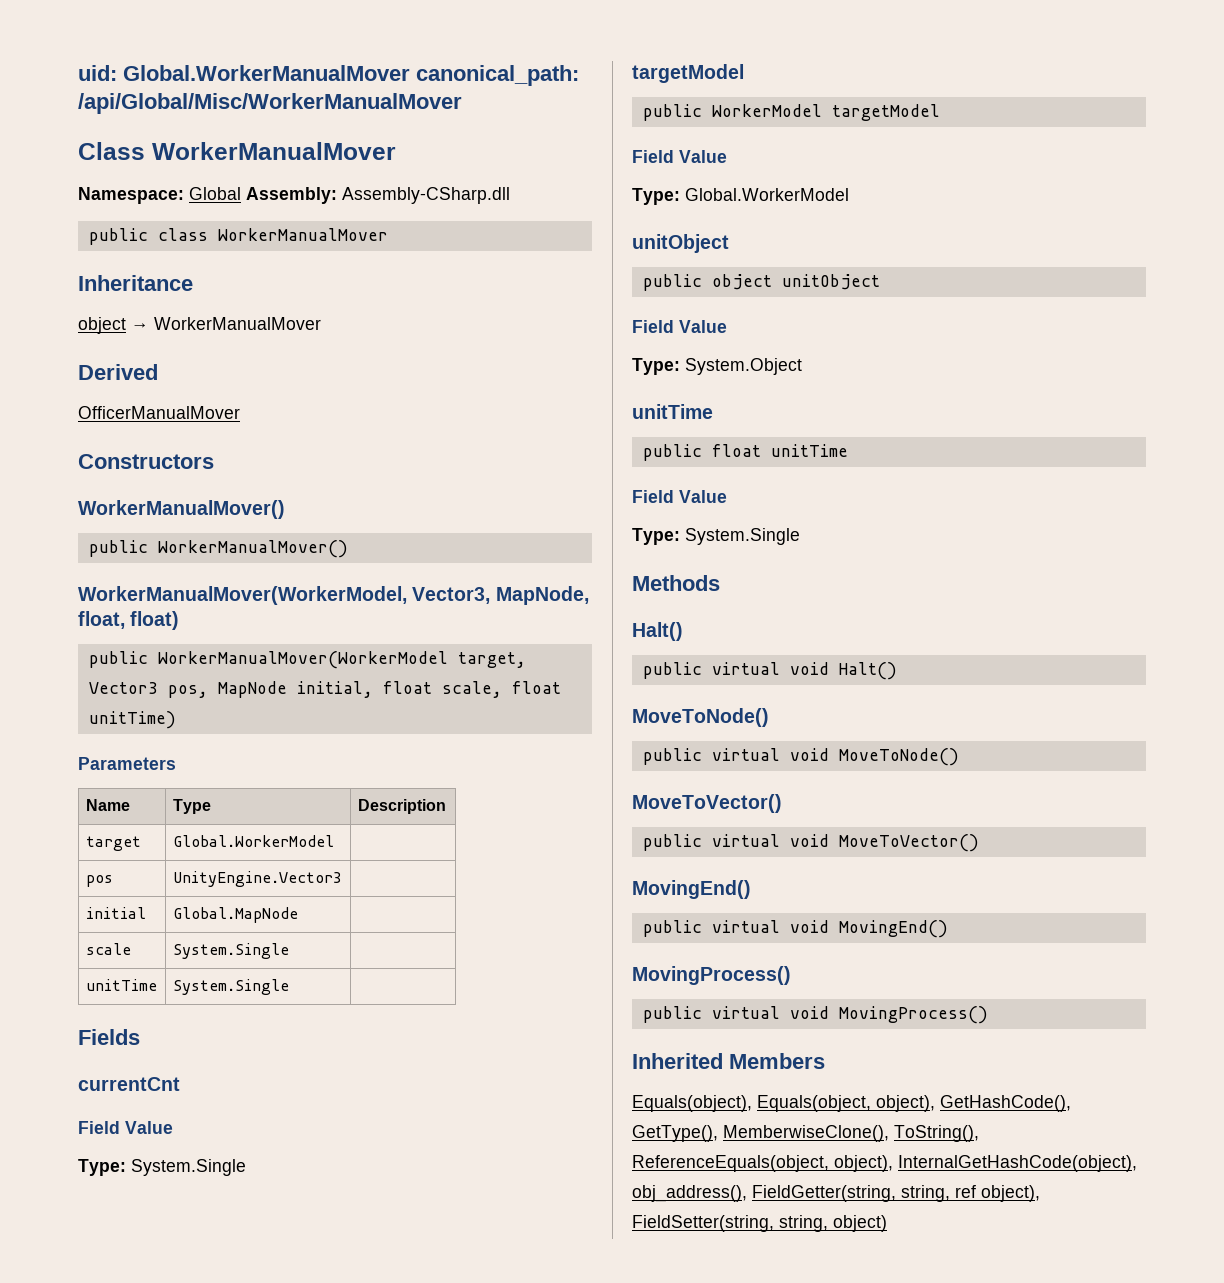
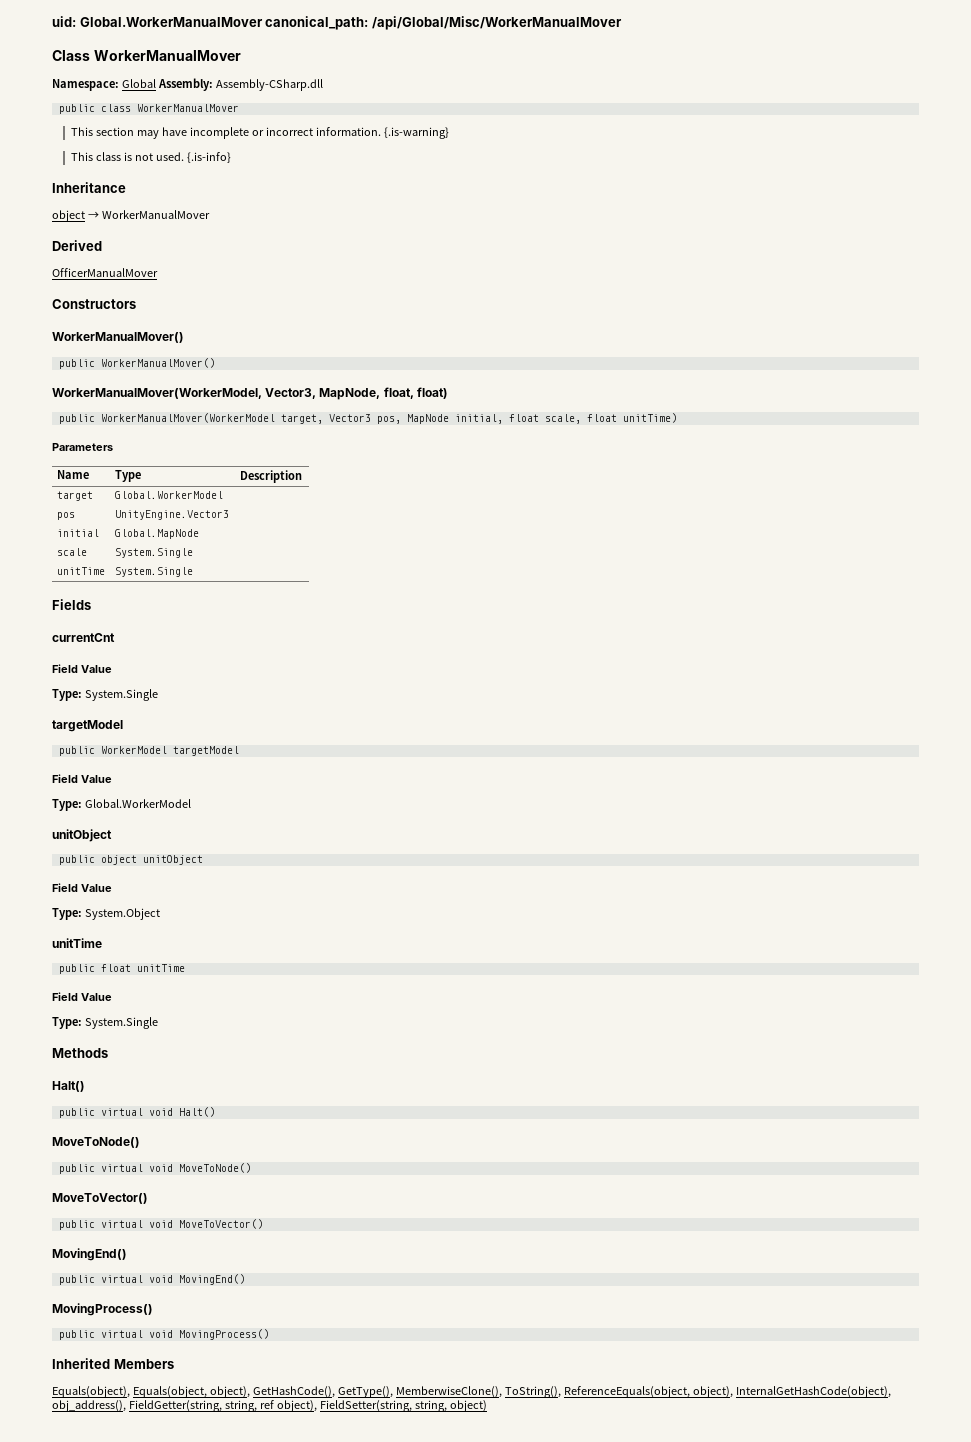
(388, 234) none -> [71,127,449,139] [71,152,232,163] // This section may have incomplete or incorrect information. {.is-warning} // This class is not used. {.is-info}

